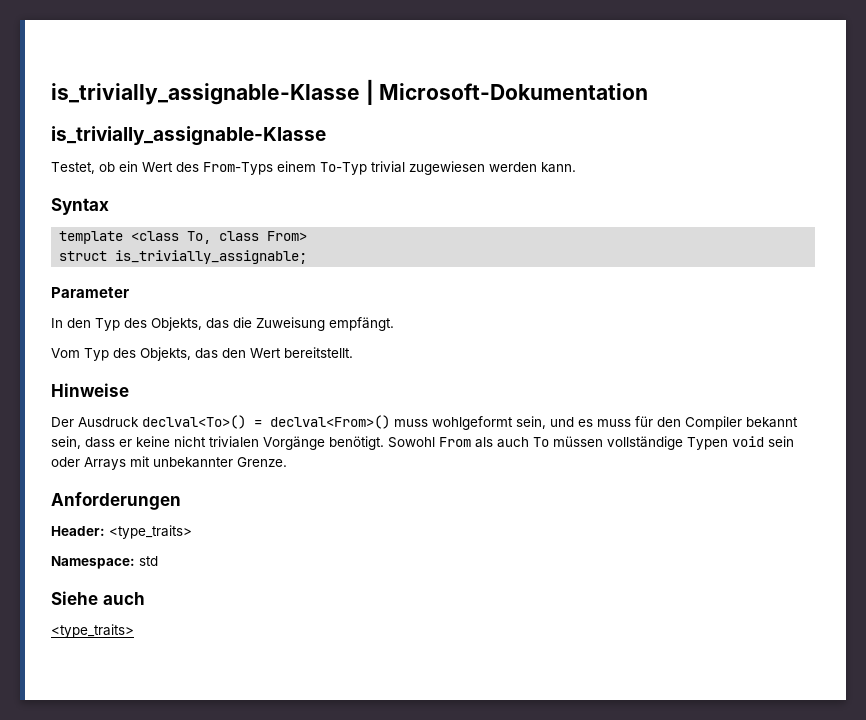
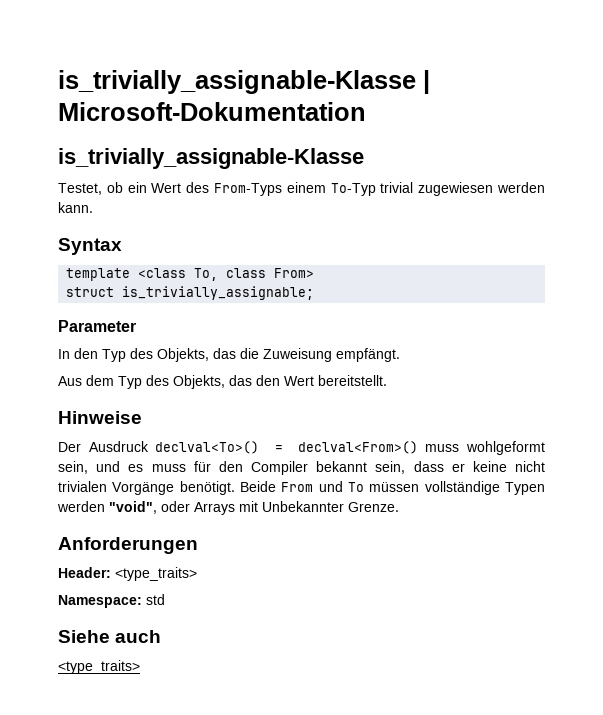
[51,348,80,358] Vom -> [58,375,114,386] Aus dem
[388,437,529,448] Sowohl From als auch -> [240,481,343,492] Beide From und
[732,436,794,447] void sein -> [57,501,157,514] werden "void",
[153,457,233,468] unbekannter -> [262,501,344,512] Unbekannter

